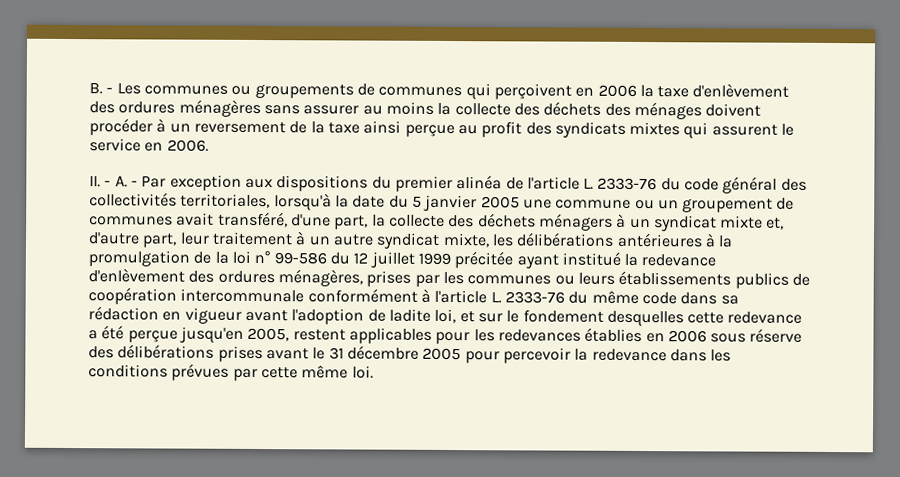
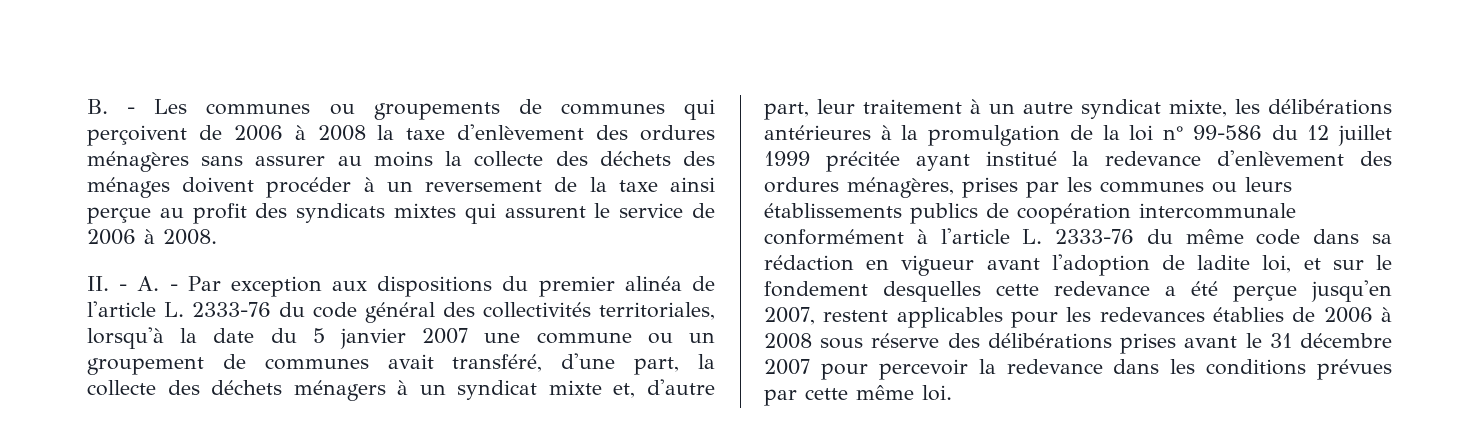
[575,84,637,97] en 2006 -> [198,125,366,141] de 2006 à 2008
[144,139,209,152] en 2006. -> [692,203,715,218] [87,229,217,245] de 2006 à 2008.
[480,196,520,209] 2005 -> [422,328,469,344] 2007
[247,327,290,342] 2005, -> [764,307,815,325] 2007,
[645,330,707,343] en 2006 -> [1292,307,1392,323] [764,333,812,349] de 2006 à 2008
[422,347,462,361] 2005 -> [764,359,810,375] 2007

